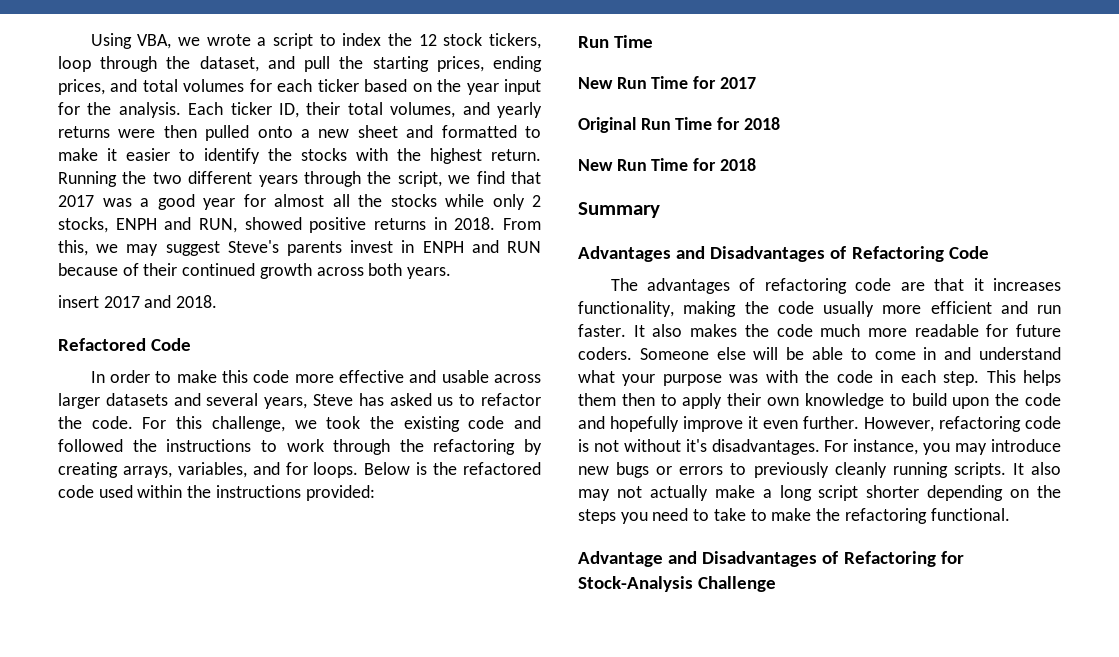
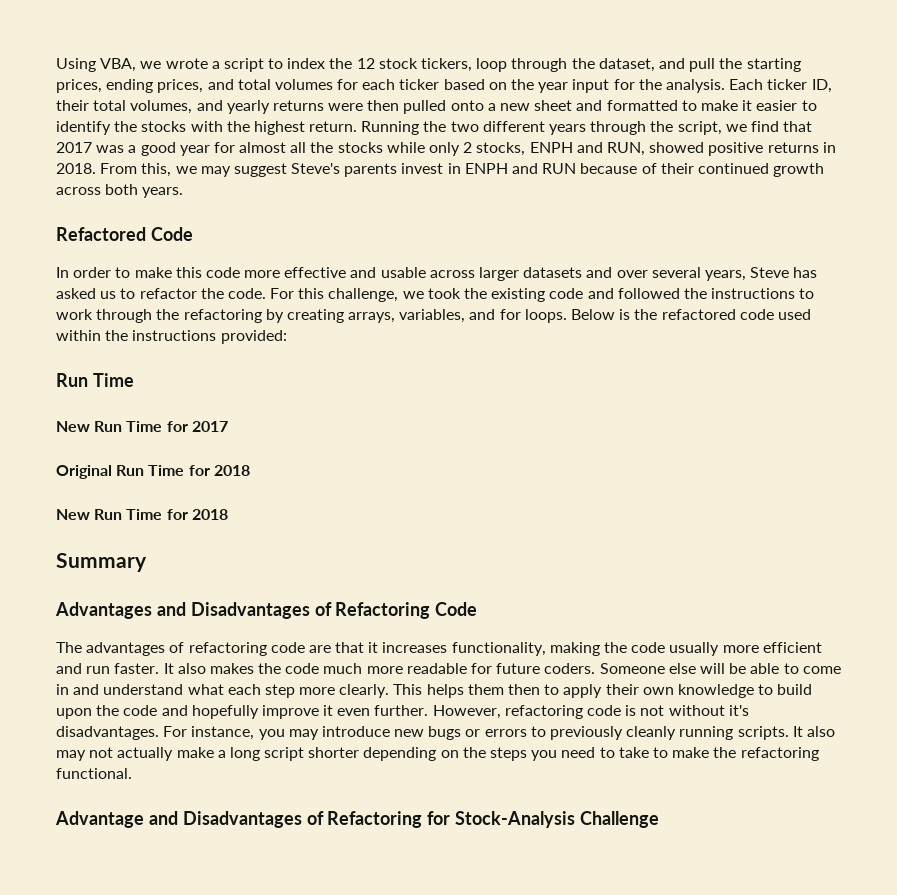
[58,295,218,308] // insert 2017 and 2018. -> (184, 192) none
(201, 399) none -> [616,270,648,278] over
[622,370,980,386] your purpose was with the code in each step. -> [227,684,390,698] each step more clearly.

